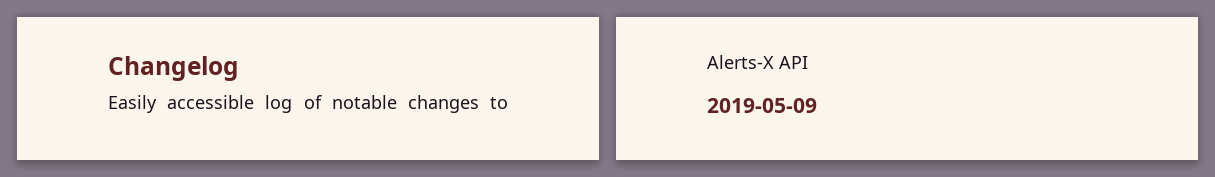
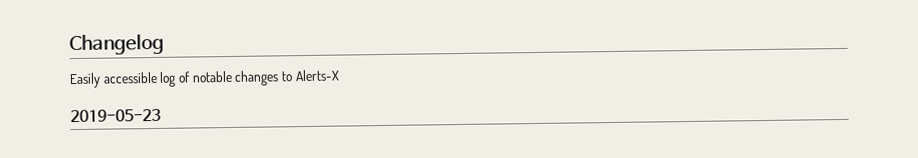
[779,56,808,69] [707,98,817,113] API // 2019-05-09 -> [70,108,161,123] // 2019-05-23

